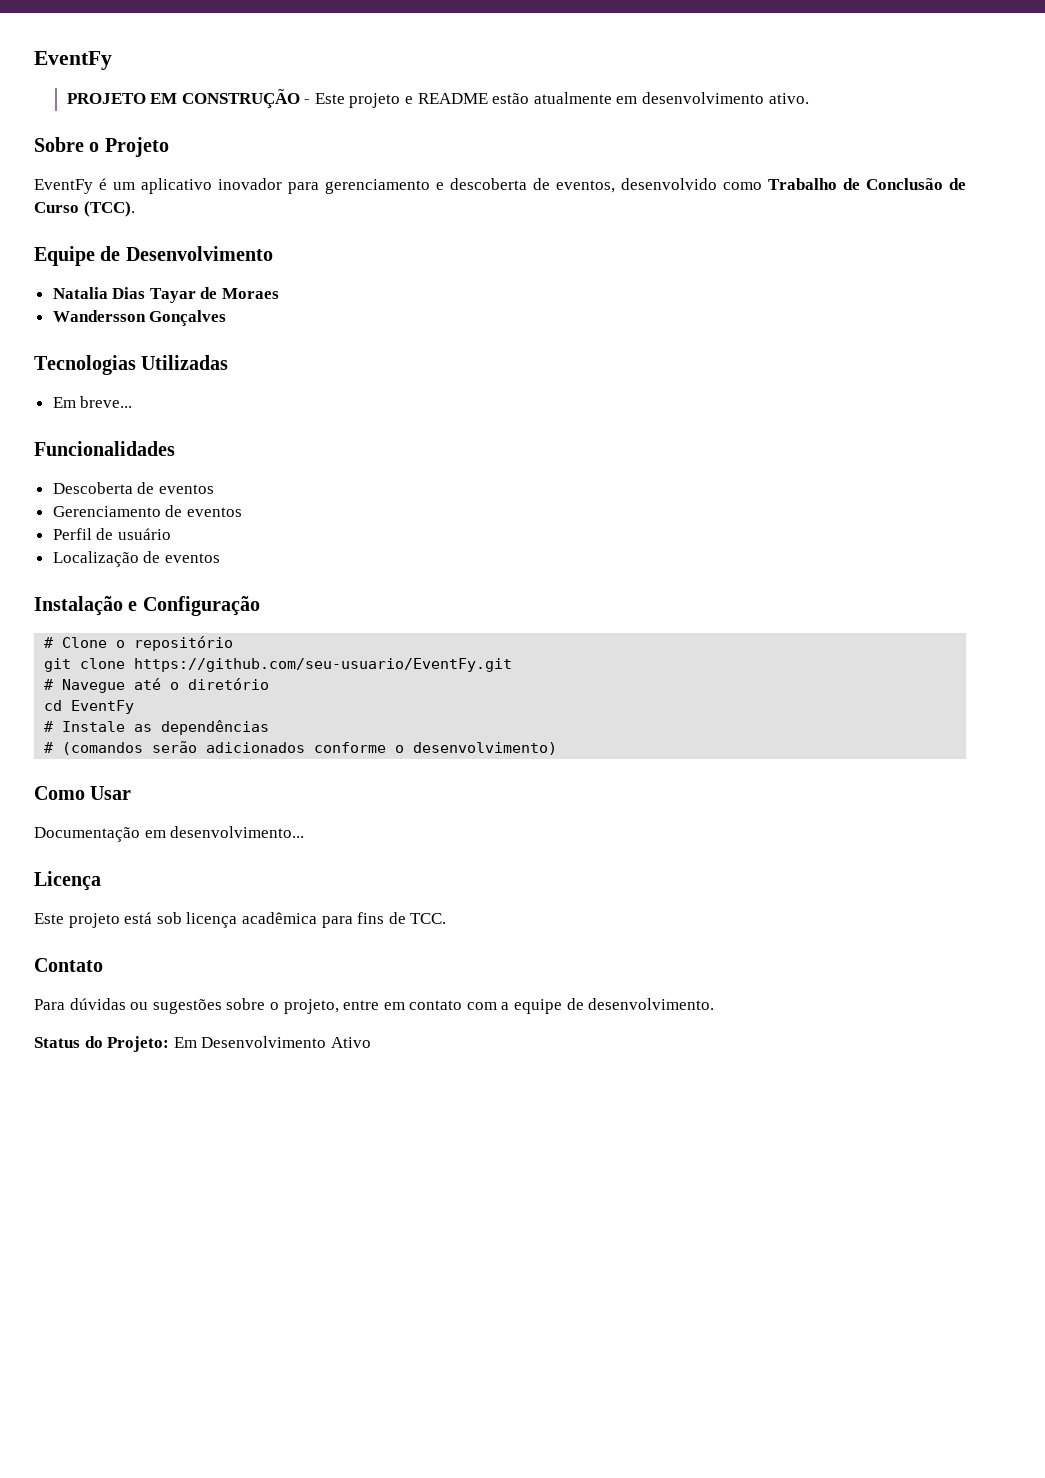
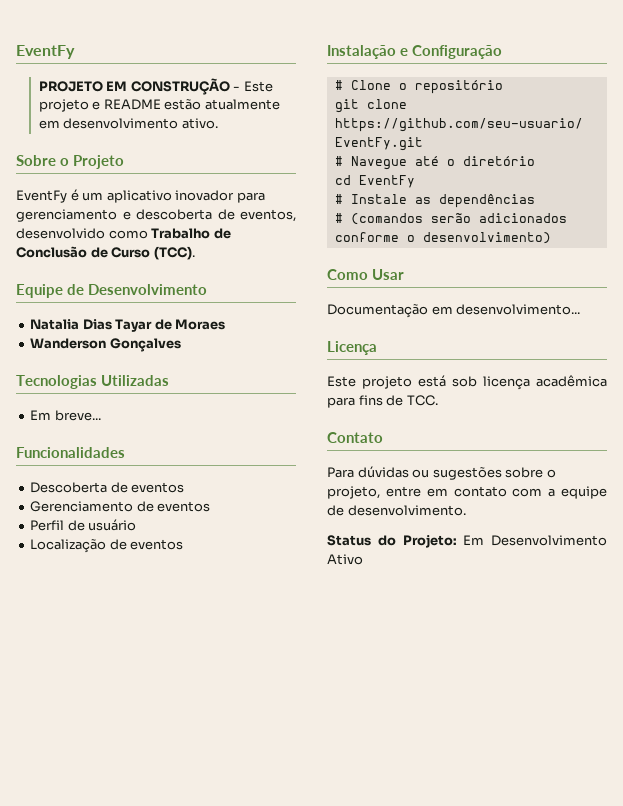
[52,310,146,322] Wandersson -> [30,338,107,349] Wanderson

